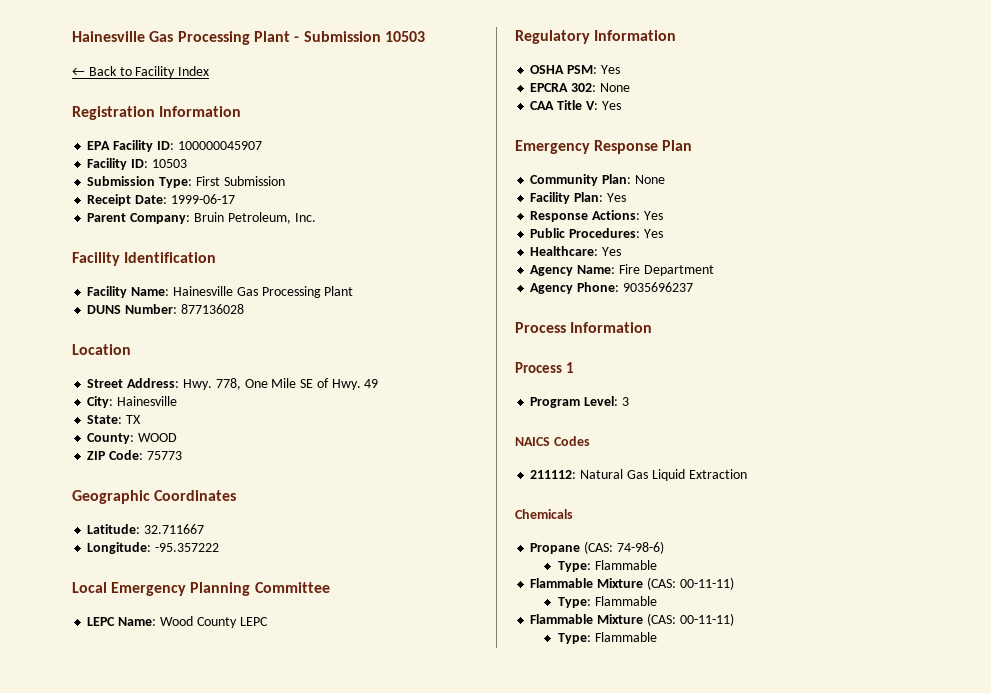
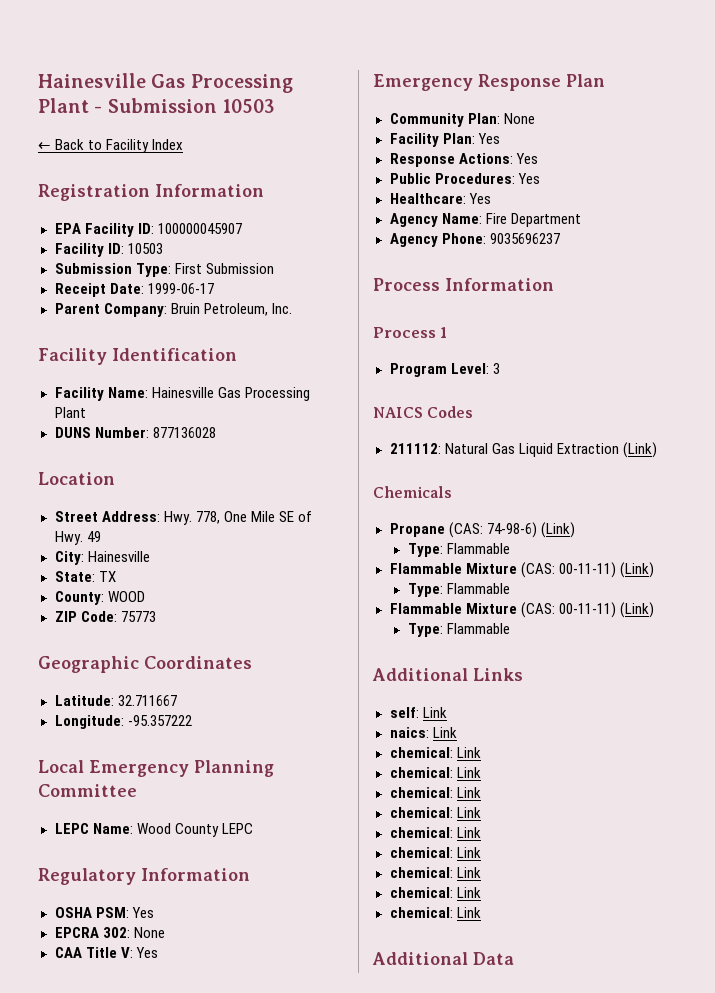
(747, 474) none -> [622,442,657,458] (Link)
[557,560,657,572] [530,577,734,590] [557,596,657,608] [530,613,734,626] [557,632,657,644] // Type: Flammable // Flammable Mixture (CAS: 00-11-11) // Type: Flammable // Flammable Mixture (CAS: 00-11-11) // Type: Flammable -> [540,522,575,538] [407,543,510,557] [389,562,654,578] [407,583,510,597] [389,602,654,618] [407,623,510,637] [372,668,523,681] [389,707,447,718] [389,727,457,738] [389,747,481,758] [389,767,481,778] [389,787,481,798] [389,807,481,818] [389,827,481,838] [389,847,481,858] [389,867,481,878] [389,887,481,898] [389,907,481,918] [372,952,514,965] (Link) // Type: Flammable // Flammable Mixture (CAS: 00-11-11) (Link) // Type: Flammable // Flammable Mixture (CAS: 00-11-11) (Link) // Type: Flammable // Additional Links // self: Link // naics: Link // chemical: Link // chemical: Link // chemical: Link // chemical: Link // chemical: Link // chemical: Link // chemical: Link // chemical: Link // chemical: Link // Additional Data

